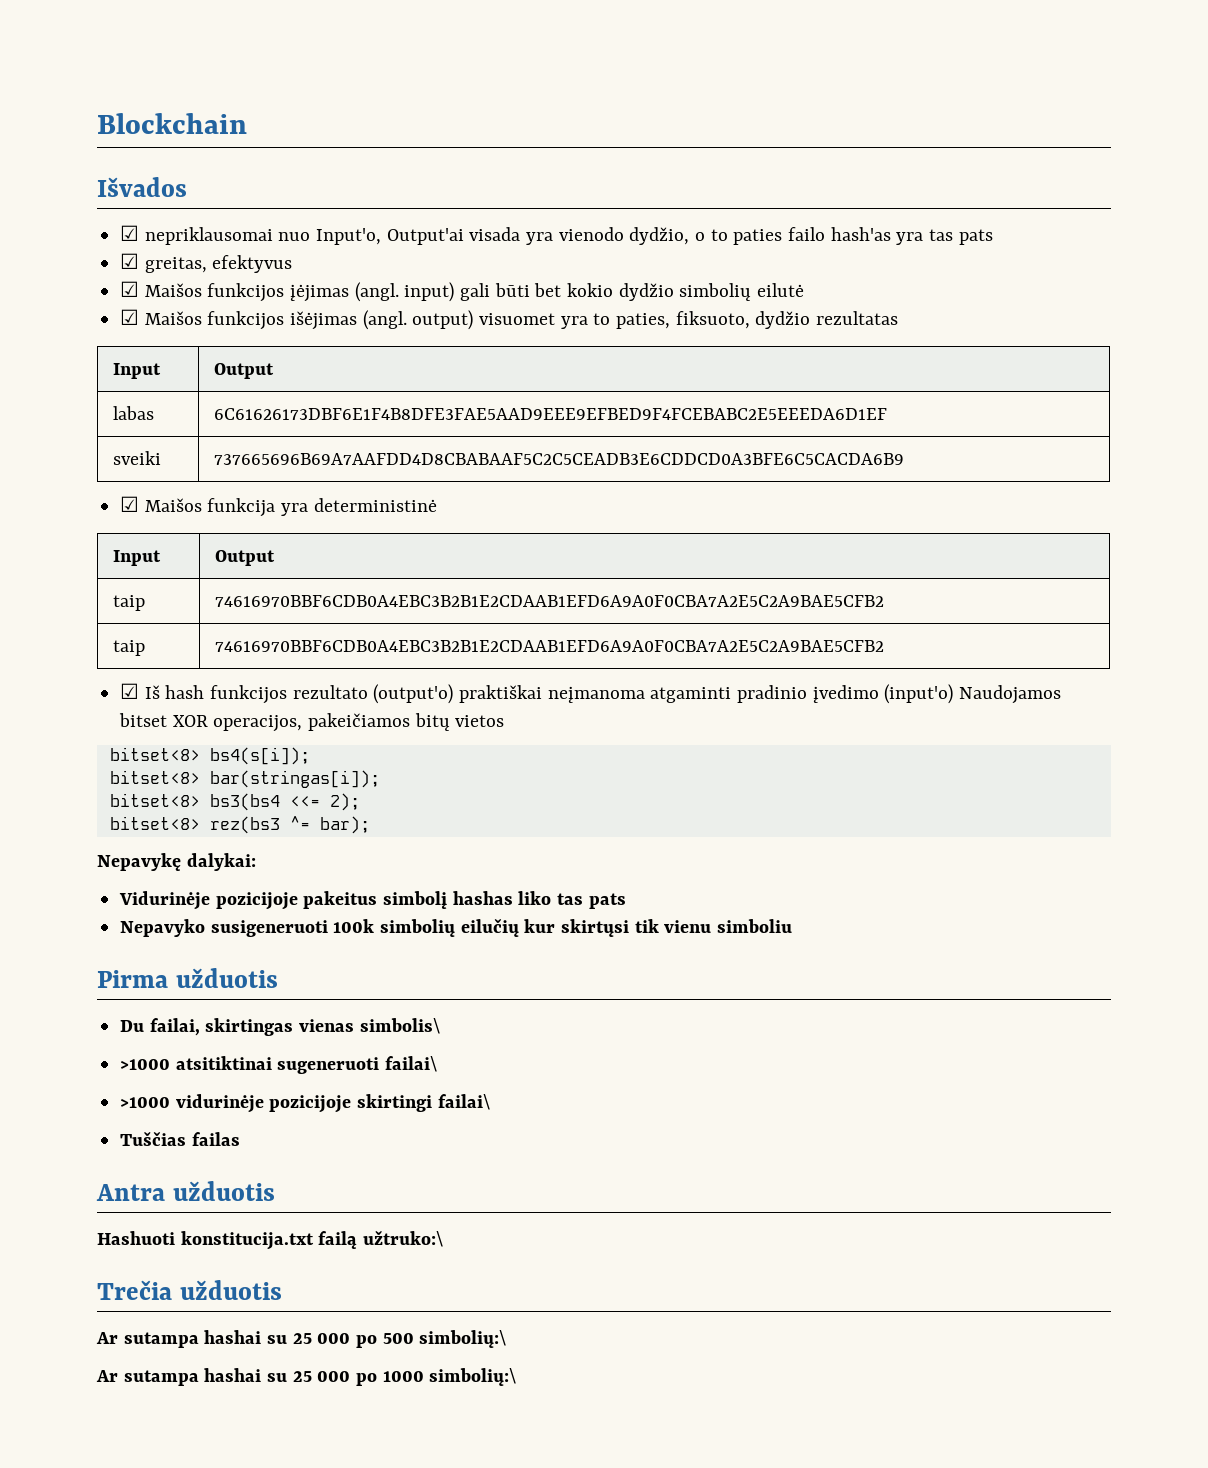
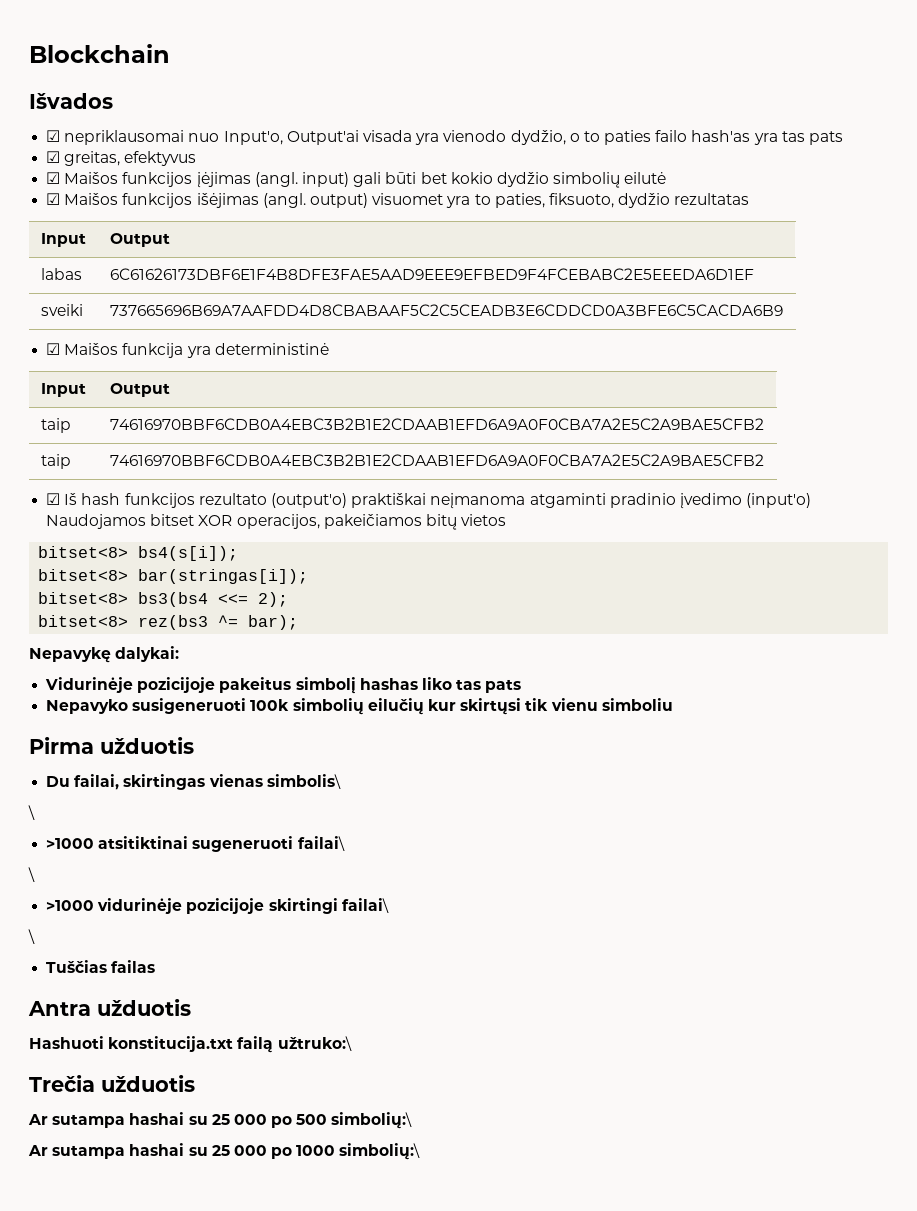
(440, 1026) none -> [28,805,35,820] // \
(438, 1064) none -> [28,867,35,882] // \
(490, 1102) none -> [28,929,35,944] // \

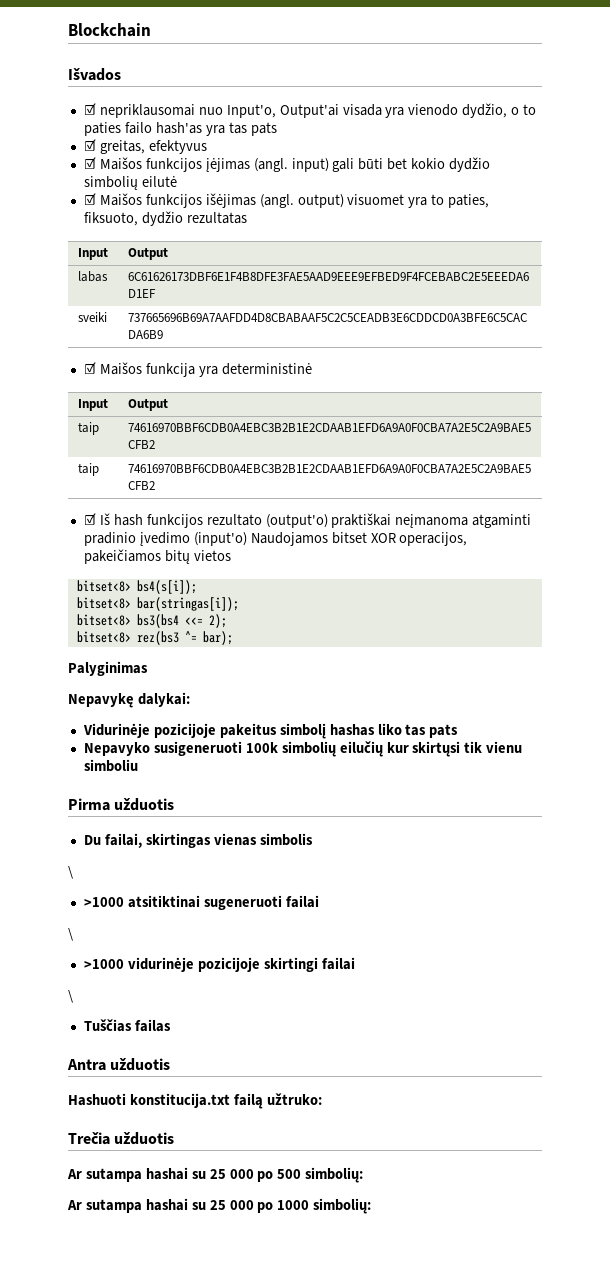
(299, 622) none -> [68,661,148,676] // Palyginimas
[266,774,341,789] simbolis\ -> [259,833,313,846] simbolis
[297,836,345,851] failai\ -> [285,895,319,908] failai
[341,898,389,913] failai\ -> [321,957,355,970] failai
[277,1036,352,1051] užtruko:\ -> [266,1093,322,1105] užtruko:
[331,1112,413,1129] simbolių:\ -> [305,1167,364,1183] simbolių:
[339,1143,421,1160] simbolių:\ -> [313,1198,372,1214] simbolių:

